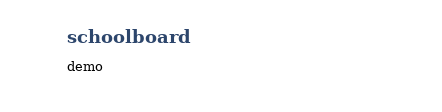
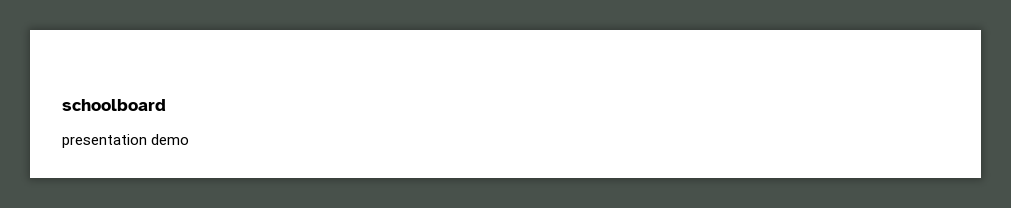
(191, 36) none -> [62,134,147,148] presentation

